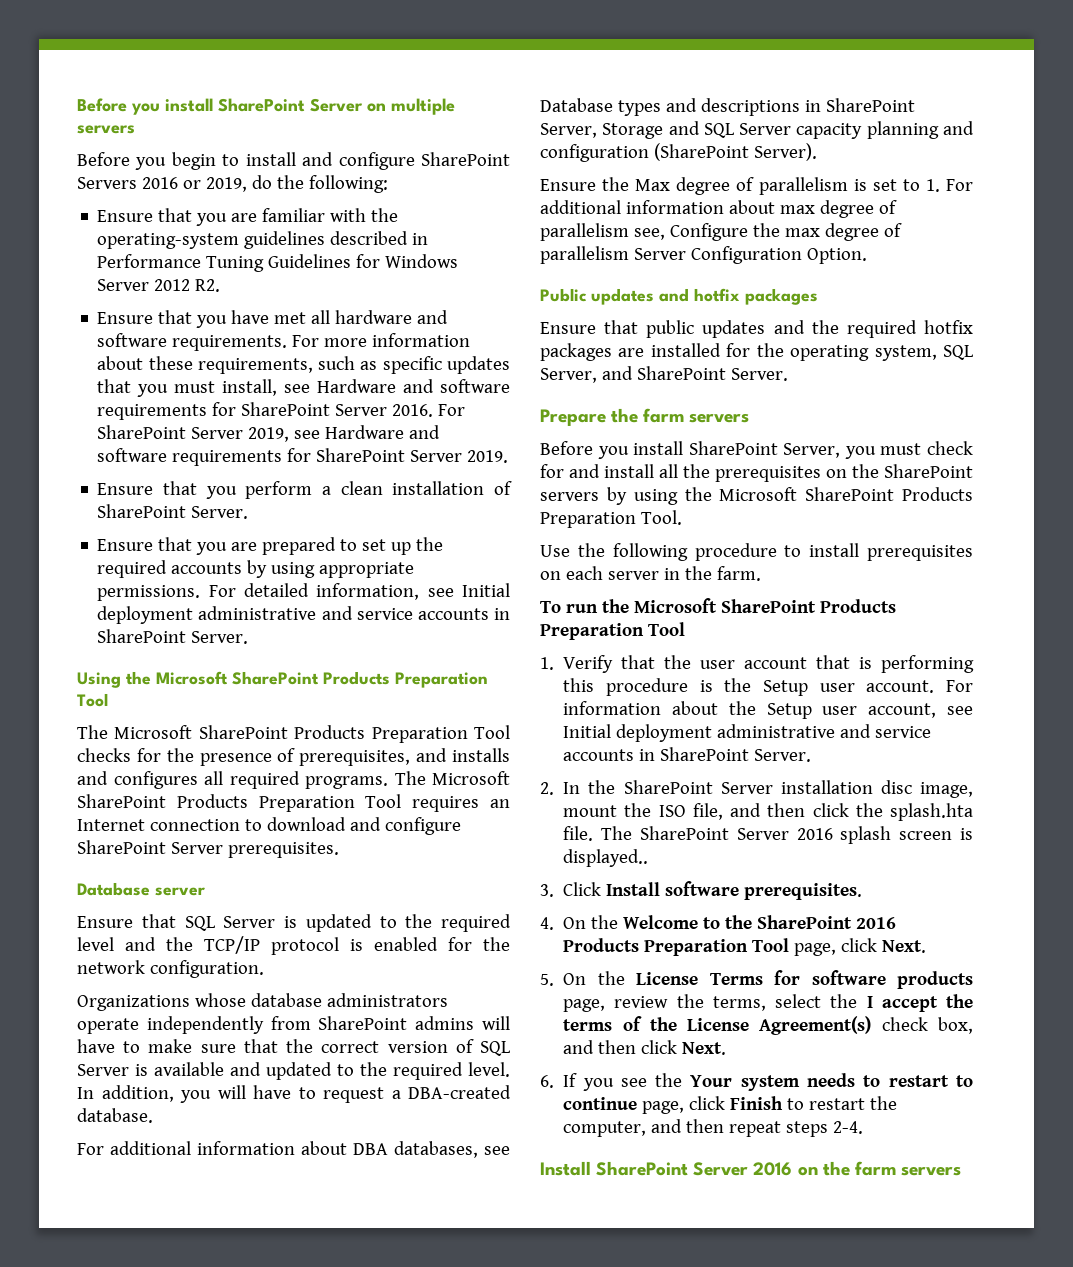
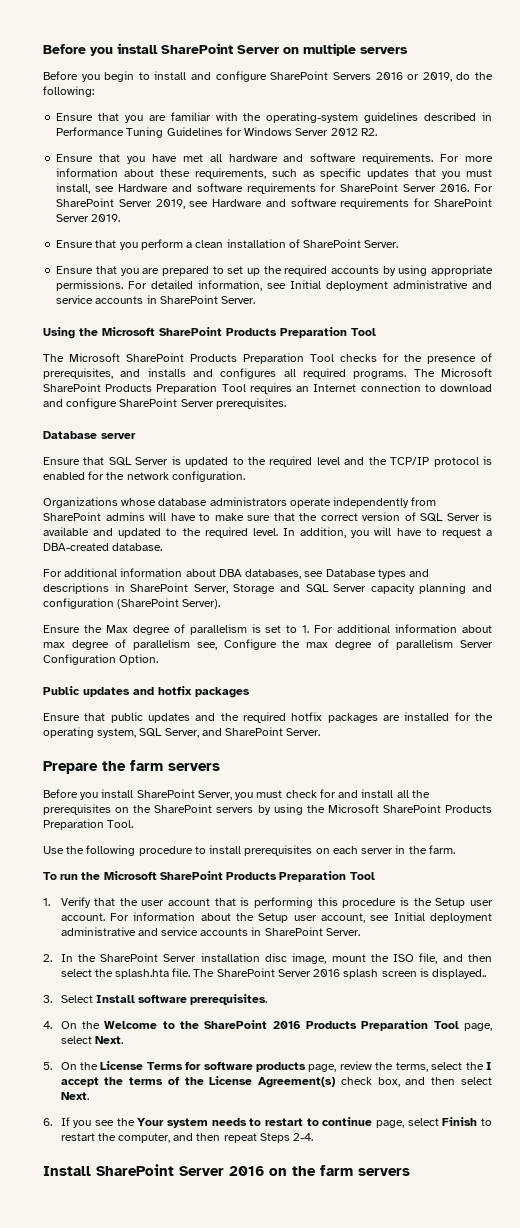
[812,803,849,817] click -> [60,969,92,977] select
[563,882,602,896] Click -> [60,995,93,1003] Select
[841,938,878,952] click -> [60,1036,92,1044] select
[641,1040,678,1054] click -> [460,1077,492,1085] select
[689,1096,726,1110] click -> [407,1118,439,1126] select
[786,1121,829,1137] steps -> [259,1133,290,1143] Steps

